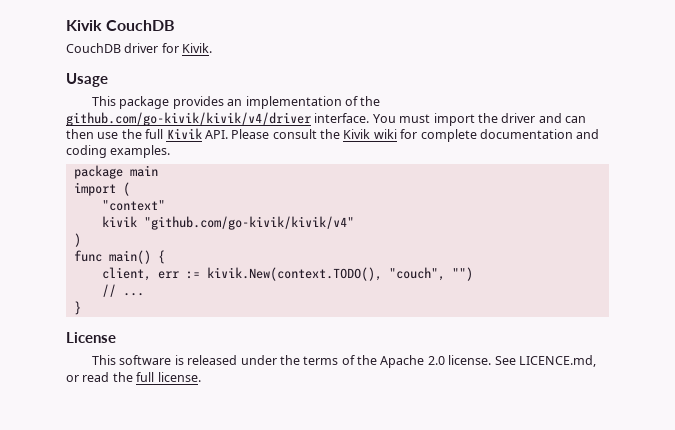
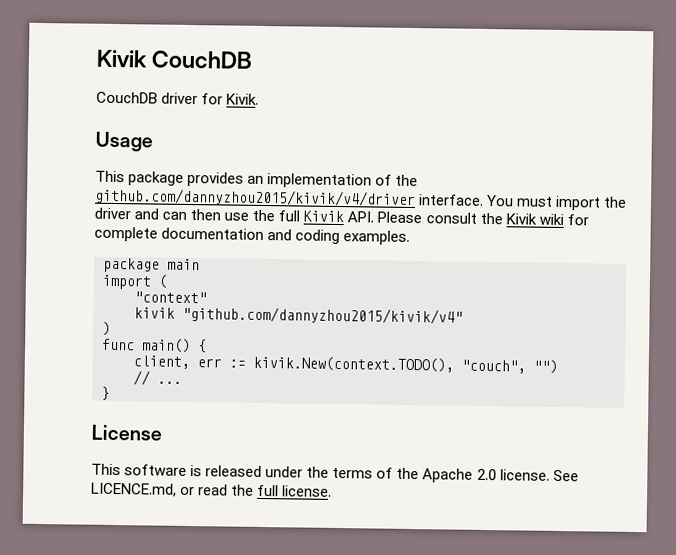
[66,112,311,126] github.com/go-kivik/kivik/v4/driver -> [94,187,416,208] github.com/dannyzhou2015/kivik/v4/driver
[143,216,354,230] "github.com/go-kivik/kivik/v4" -> [182,305,463,325] "github.com/dannyzhou2015/kivik/v4"

